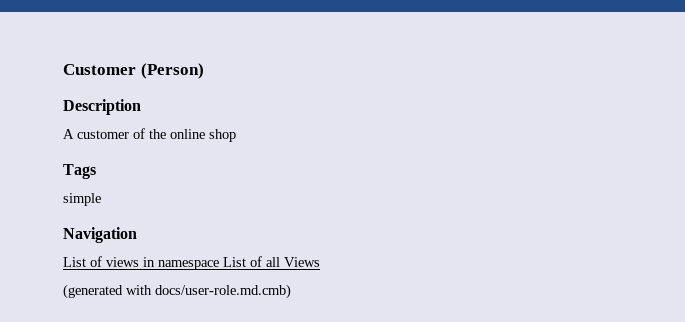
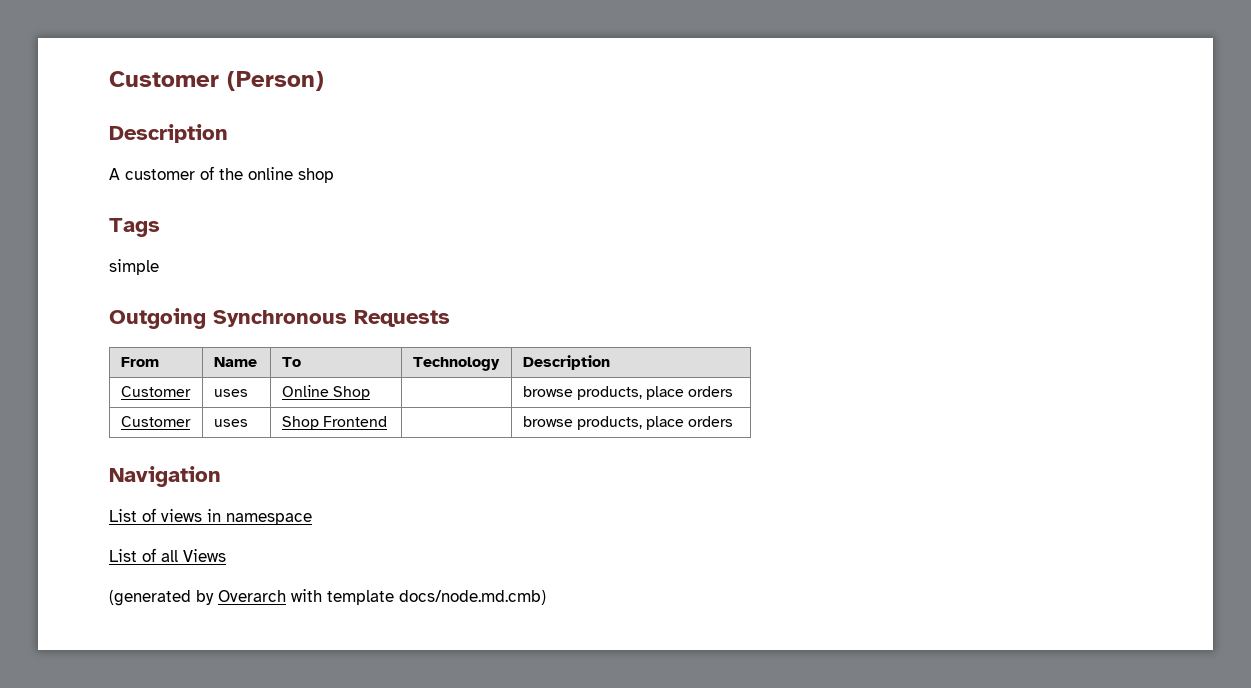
(101, 199) none -> [109,308,450,329] [120,357,159,367] [213,357,257,367] [281,357,301,367] [412,357,500,371] [522,355,610,370] [120,386,191,397] [213,389,248,397] [281,385,370,400] [522,386,734,400] [120,416,191,427] [213,419,248,427] [281,416,387,430] [522,416,734,430] // Outgoing Synchronous Requests // From | Name | To | Technology | Description // Customer | uses | Online Shop | | browse products, place orders // Customer | uses | Shop Frontend | | browse products, place orders
(219, 265) none -> (312, 519) //
[126,284,291,299] with docs/user-role.md.cmb) -> [196,589,546,605] by Overarch with template docs/node.md.cmb)

